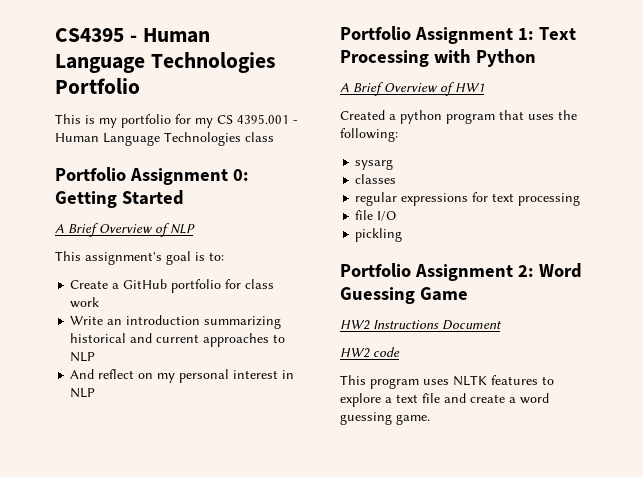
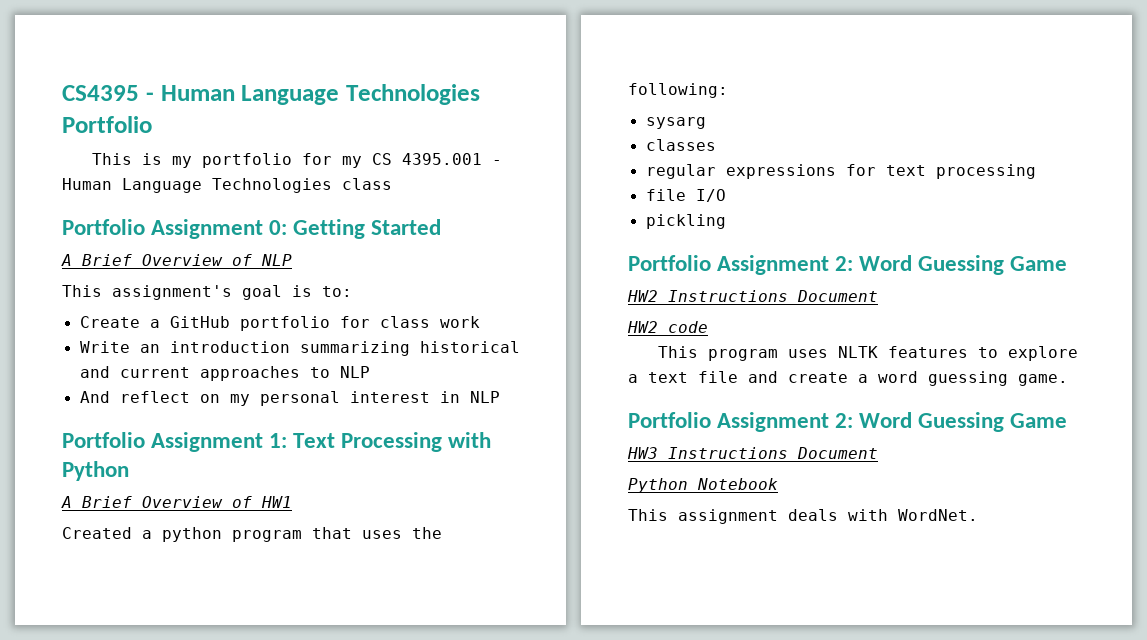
(430, 419) none -> [628,412,1068,432] [627,447,878,459] [628,478,778,493] [628,509,978,524] // Portfolio Assignment 2: Word Guessing Game // HW3 Instructions Document // Python Notebook // This assignment deals with WordNet.

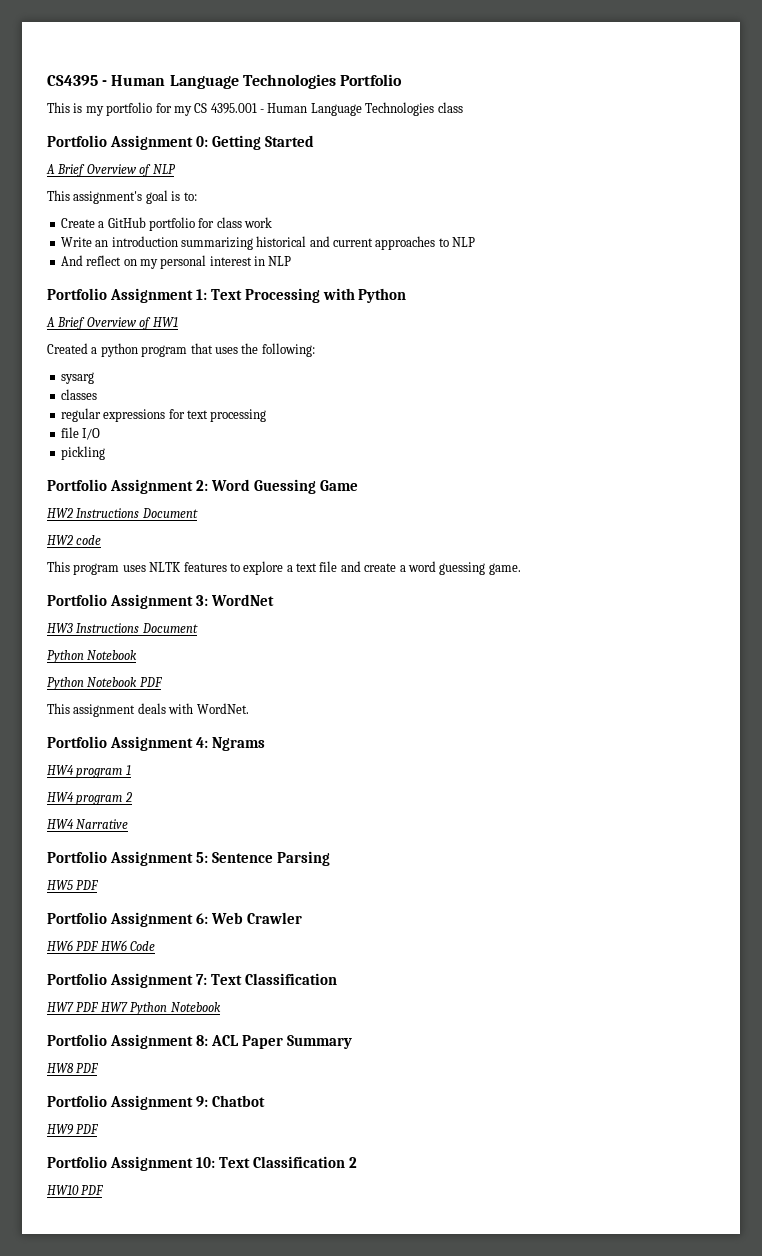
[835,412,1068,432] 2: Word Guessing Game -> [195,594,274,606] 3: WordNet
(778, 484) none -> [47,677,162,690] // Python Notebook PDF
(978, 515) none -> [47,736,265,751] [47,765,131,778] [47,792,132,805] [47,819,129,829] [47,851,330,866] [47,880,99,890] [47,912,302,927] [47,940,156,951] [47,973,337,988] [47,1002,221,1015] [47,1034,352,1049] [47,1063,99,1073] [47,1095,265,1110] [47,1124,99,1135] [47,1156,357,1171] [47,1185,104,1195] // Portfolio Assignment 4: Ngrams // HW4 program 1 // HW4 program 2 // HW4 Narrative // Portfolio Assignment 5: Sentence Parsing // HW5 PDF // Portfolio Assignment 6: Web Crawler // HW6 PDF HW6 Code // Portfolio Assignment 7: Text Classification // HW7 PDF HW7 Python Notebook // Portfolio Assignment 8: ACL Paper Summary // HW8 PDF // Portfolio Assignment 9: Chatbot // HW9 PDF // Portfolio Assignment 10: Text Classification 2 // HW10 PDF

